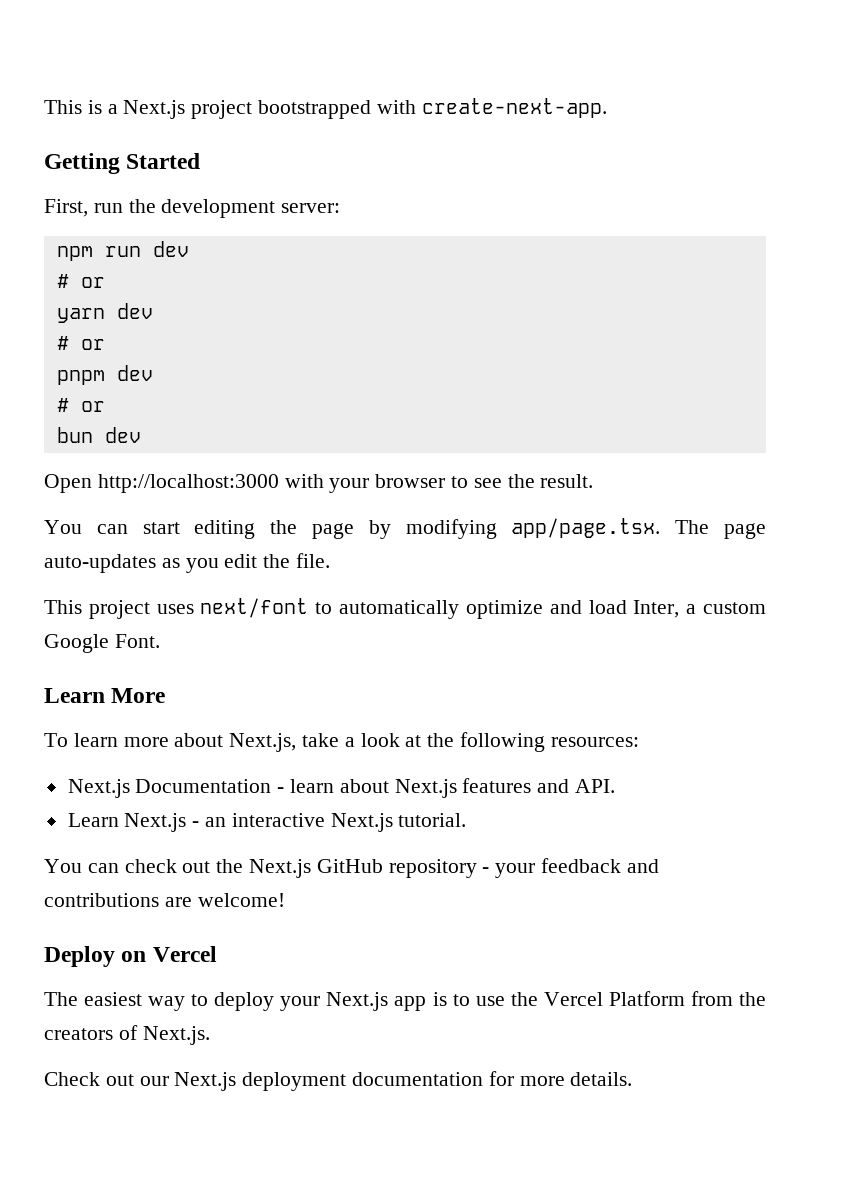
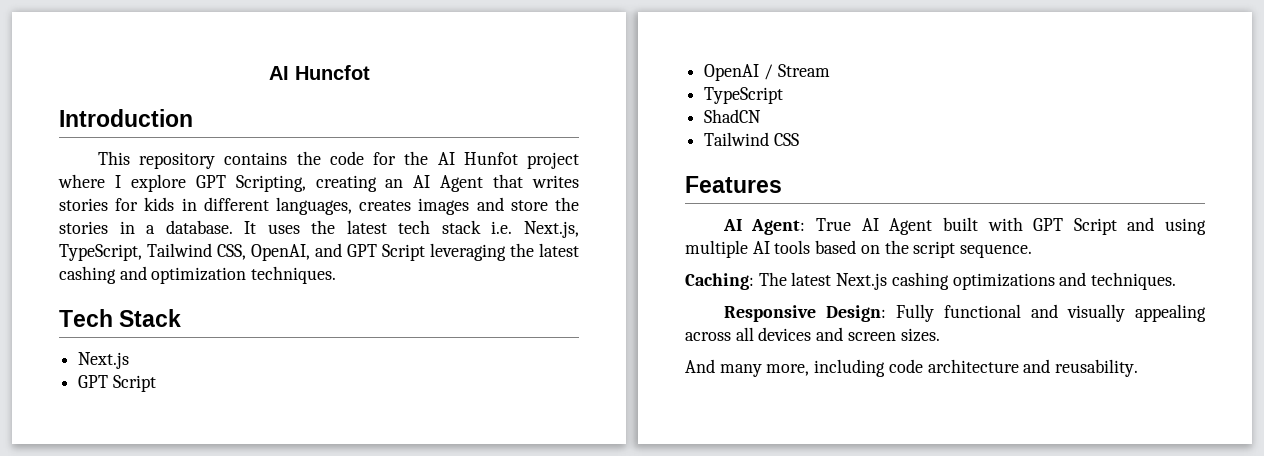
[44,98,607,119] [44,153,201,174] [44,199,341,218] [56,241,189,261] [56,274,105,288] [56,303,153,323] [56,336,105,350] [56,365,153,385] [56,398,105,412] [56,427,141,443] [44,474,594,493] [44,518,766,539] [44,553,331,573] [44,598,767,619] [44,634,160,653] [44,688,166,703] [44,732,639,752] [67,778,616,798] [67,813,467,832] [44,858,659,878] [44,893,285,907] [44,946,217,967] [44,991,767,1011] [44,1025,210,1045] [44,1071,633,1091] This is a Next.js project bootstrapped with create-next-app. // Getting Started // First, run the development server: // npm run dev // # or // yarn dev // # or // pnpm dev // # or // bun dev // Open http://localhost:3000 with your browser to see the result. // You can start editing the page by modifying app/page.tsx. The page auto-updates as you edit the file. // This project uses next/font to automatically optimize and load Inter, a custom Google Font. // Learn More // To learn more about Next.js, take a look at the following resources: // Next.js Documentation - learn about Next.js features and API. // Learn Next.js - an interactive Next.js tutorial. // You can check out the Next.js GitHub repository - your feedback and contributions are welcome! // Deploy on Vercel // The easiest way to deploy your Next.js app is to use the Vercel Platform from the creators of Next.js. // Check out our Next.js deployment documentation for more details. -> [268,65,370,80] [59,109,193,127] [97,151,580,169] [58,174,579,192] [59,197,579,215] [59,220,579,238] [59,243,579,261] [59,266,337,284] [59,309,182,327] [78,352,130,369] [78,375,156,392] [704,64,830,81] [704,87,784,104] [704,109,762,123] [704,132,799,146] [685,176,782,193] [722,217,1206,235] [685,240,1033,258] [685,272,1177,290] [723,304,1206,322] [685,327,940,342] [685,359,1139,377] AI Huncfot // Introduction // This repository contains the code for the AI Hunfot project where I explore GPT Scripting, creating an AI Agent that writes stories for kids in different languages, creates images and store the stories in a database. It uses the latest tech stack i.e. Next.js, TypeScript, Tailwind CSS, OpenAI, and GPT Script leveraging the latest cashing and optimization techniques. // Tech Stack // Next.js // GPT Script // OpenAI / Stream // TypeScript // ShadCN // Tailwind CSS // Features // AI Agent: True AI Agent built with GPT Script and using multiple AI tools based on the script sequence. // Caching: The latest Next.js cashing optimizations and techniques. // Responsive Design: Fully functional and visually appealing across all devices and screen sizes. // And many more, including code architecture and reusability.

